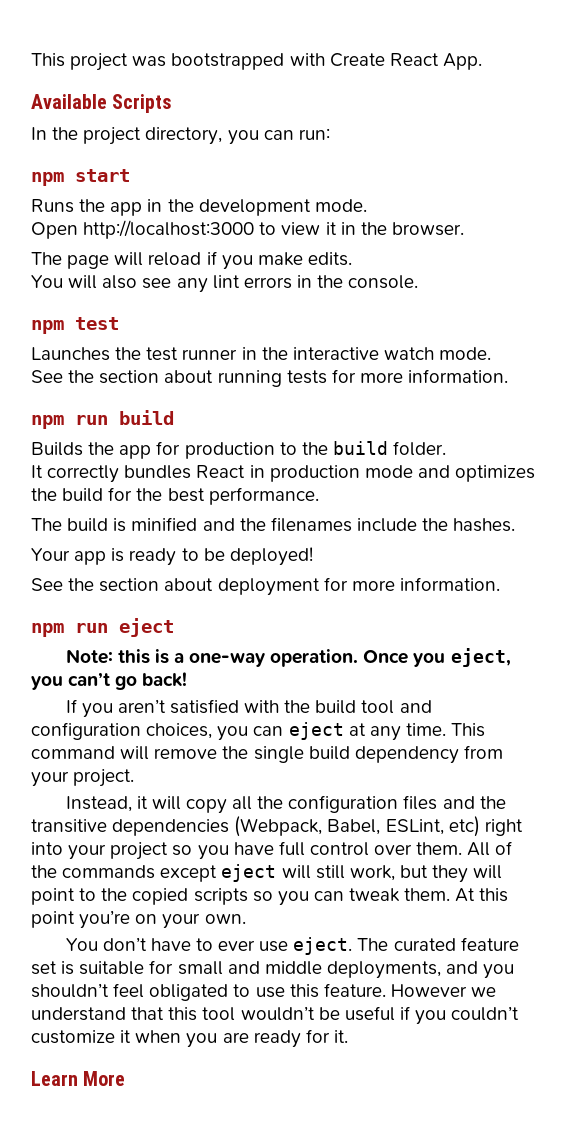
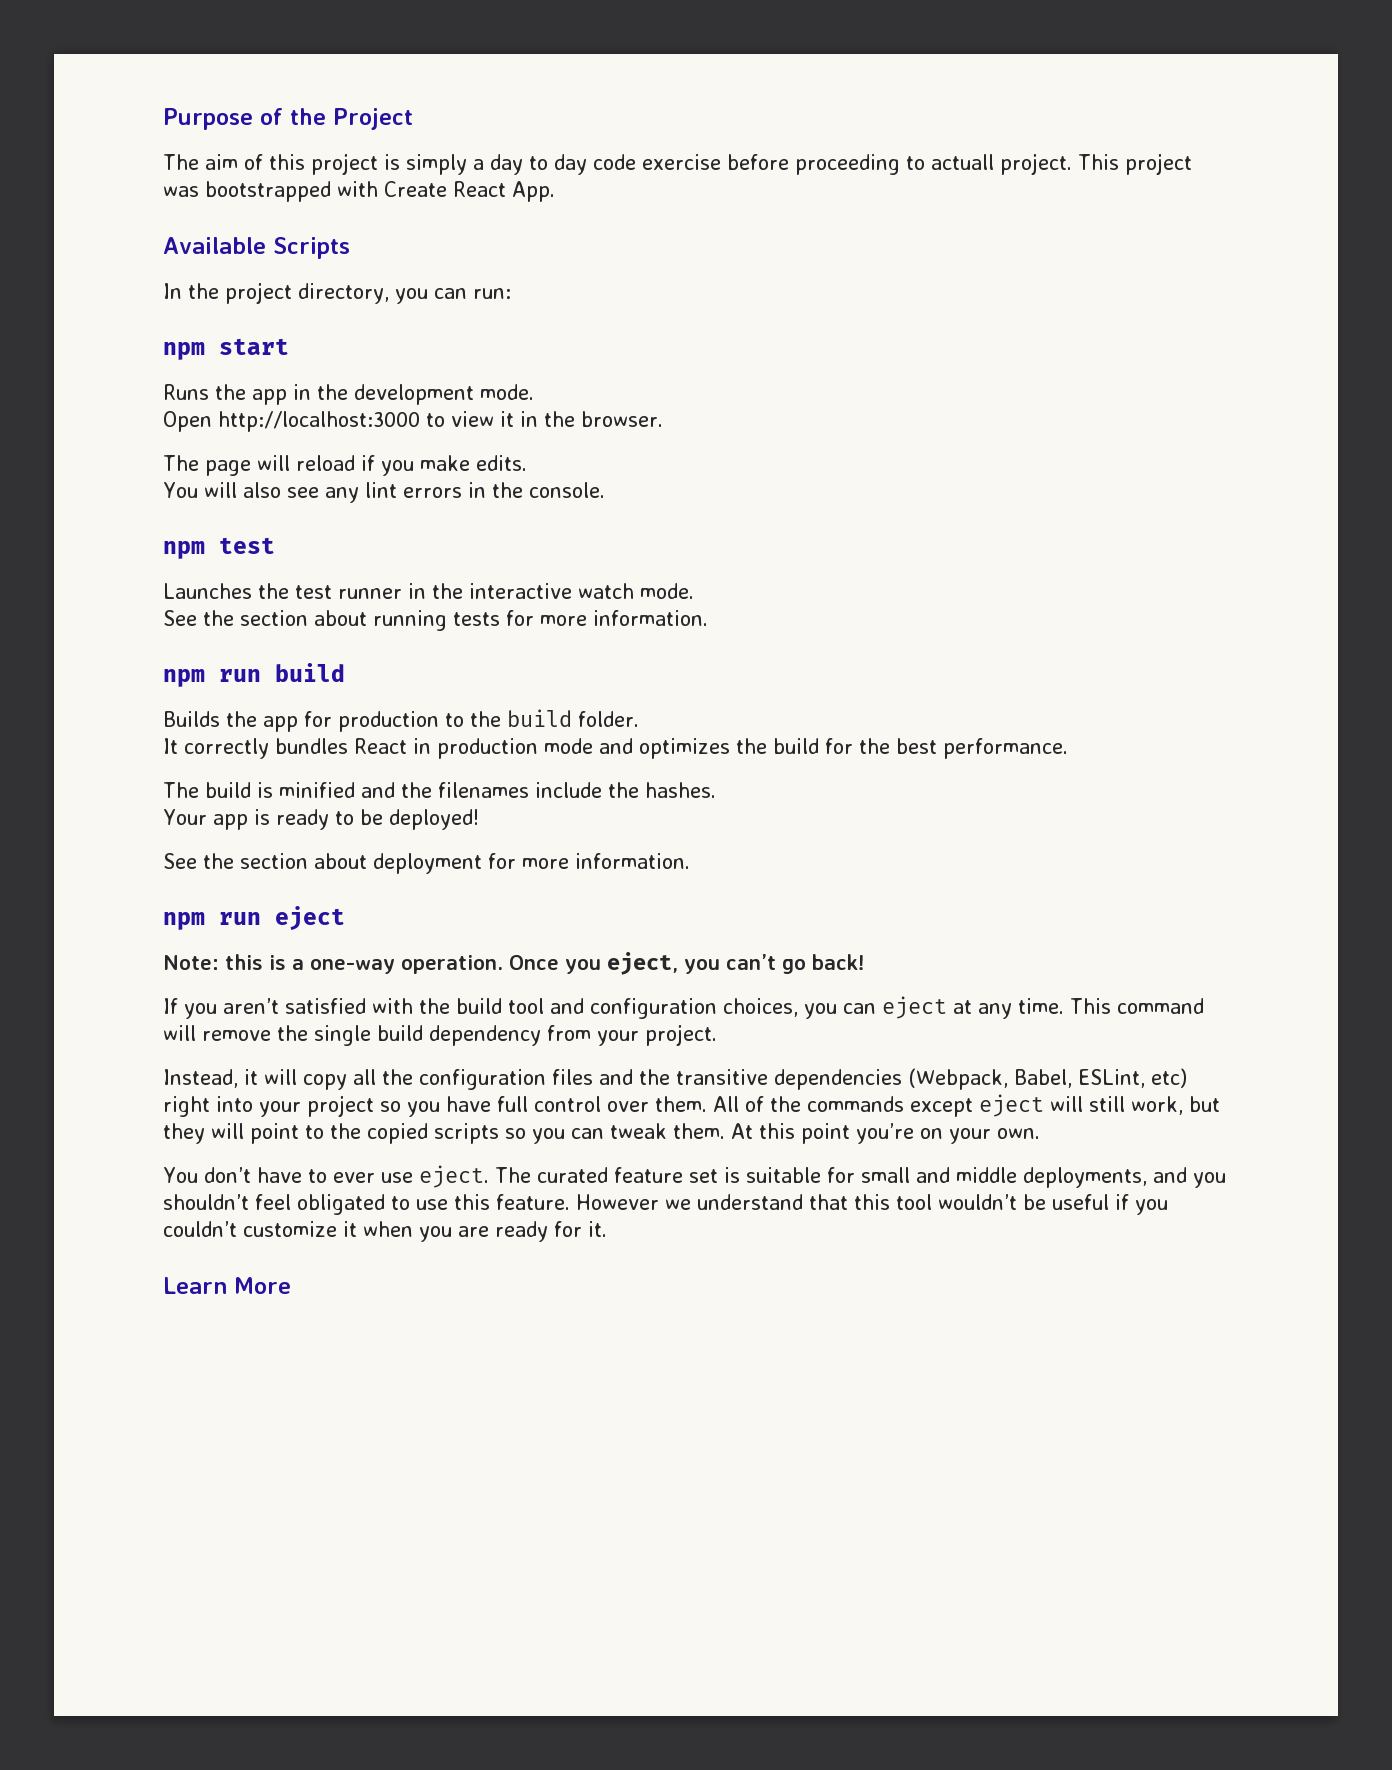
(31, 60) none -> [163,108,413,130] [163,153,1072,175] Purpose of the Project // The aim of this project is simply a day to day code exercise before proceeding to actuall project.

